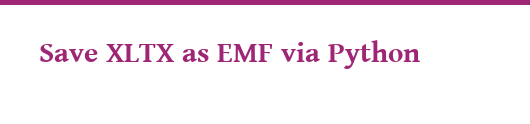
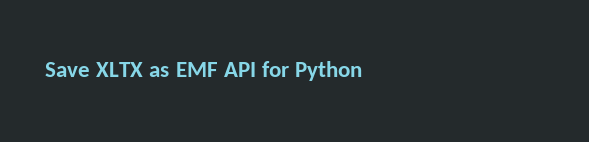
[281,42,320,62] via -> [223,61,290,77] API for

